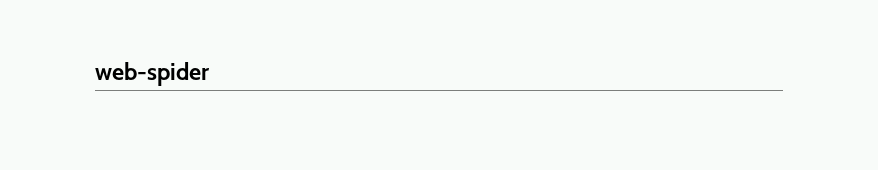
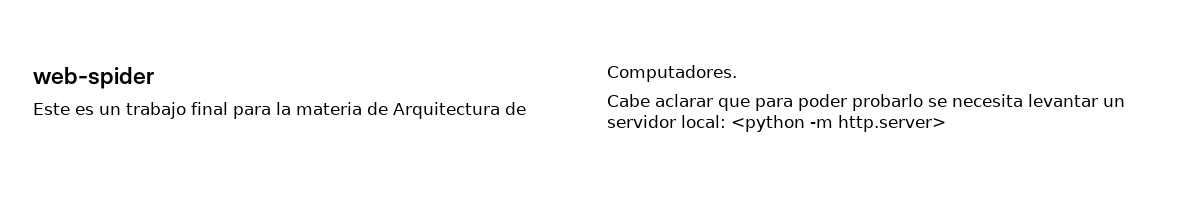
(210, 74) none -> [33,102,526,119] [607,65,737,82] [607,94,1125,111] [607,115,946,132] // Este es un trabajo final para la materia de Arquitectura de Computadores. // Cabe aclarar que para poder probarlo se necesita levantar un servidor local: <python -m http.server>

